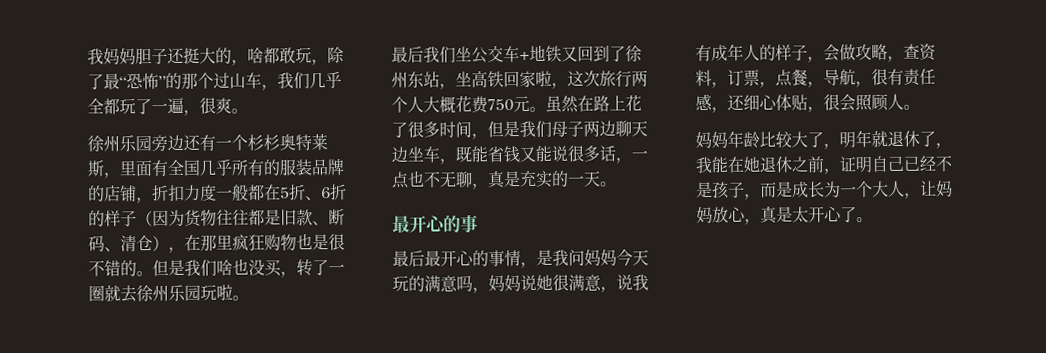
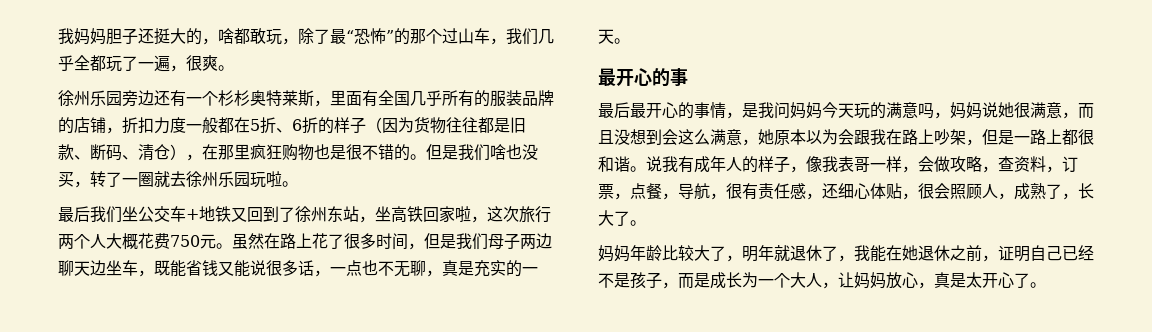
(617, 289) none -> [1078,103,1094,119] [598,129,1094,146] [598,156,646,172] 而且没想到会这么满意，她原本以为会跟我在路上吵架，但是一路上都很和谐。
(824, 59) none -> [806,156,918,173] 像我表哥一样，
(904, 101) none -> [998,183,1094,200] [598,210,630,226] ，成熟了，长大了

